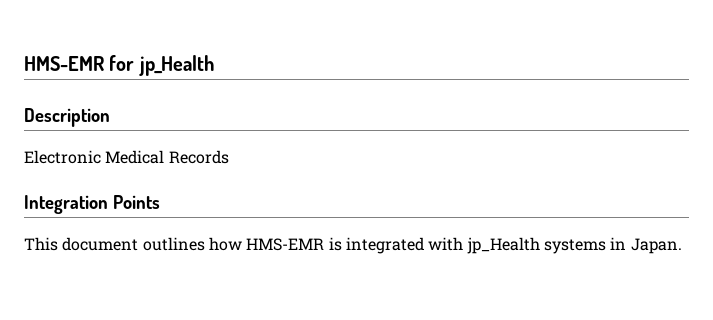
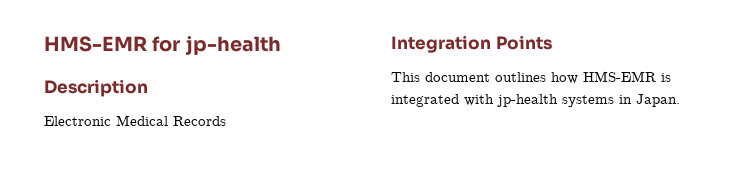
[138,55,214,76] jp_Health -> [185,35,281,55] jp-health
[466,237,540,254] jp_Health -> [497,94,558,107] jp-health

